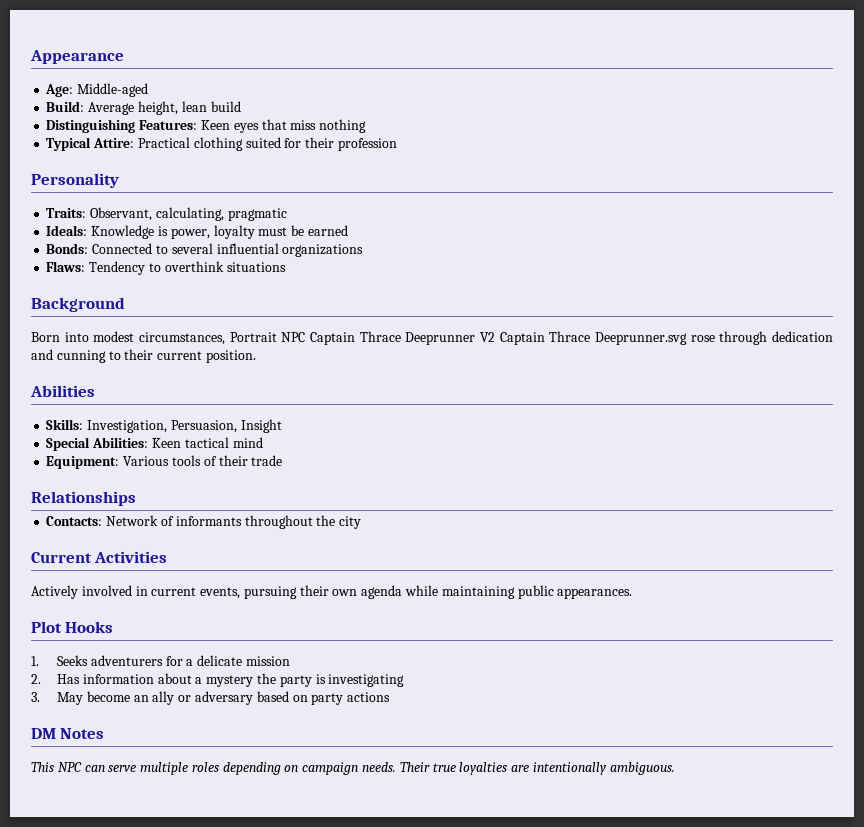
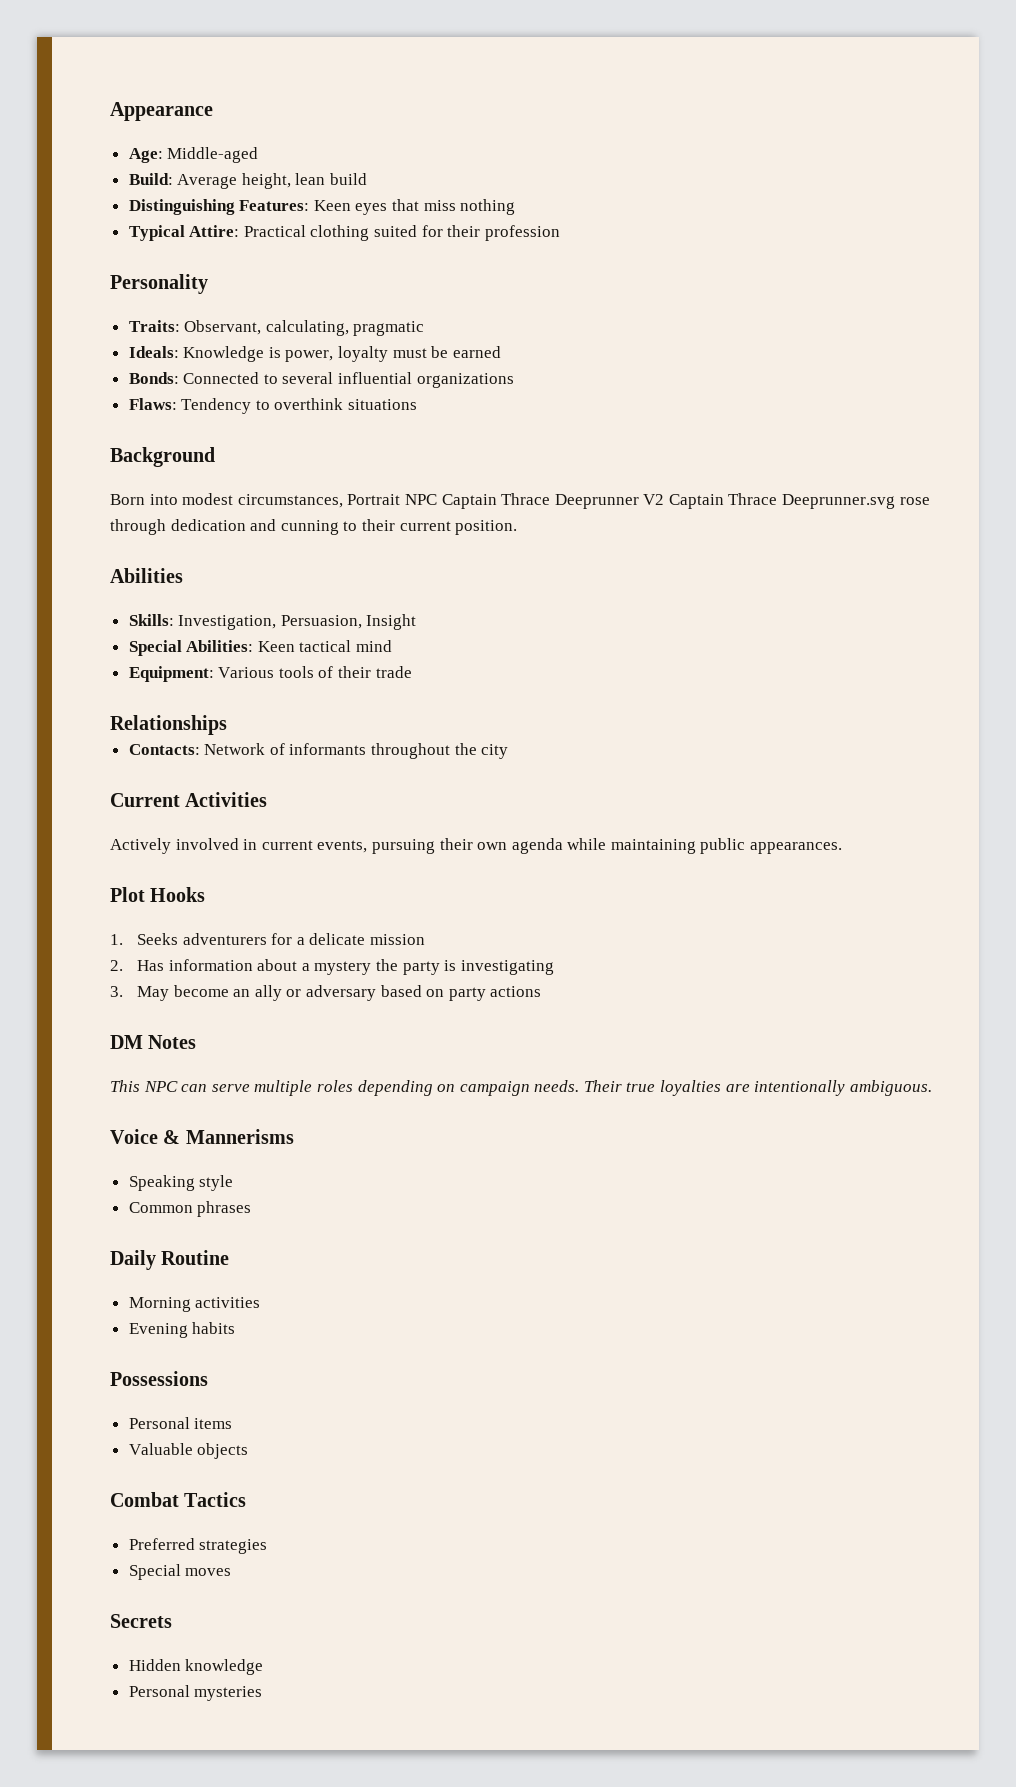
(675, 768) none -> [110,1129,294,1144] [128,1175,234,1191] [128,1201,252,1217] [110,1250,230,1270] [128,1297,261,1312] [128,1322,236,1338] [110,1371,208,1386] [128,1417,233,1429] [128,1443,249,1459] [110,1492,247,1507] [128,1538,268,1554] [128,1564,232,1580] [110,1614,172,1628] [128,1659,264,1675] [128,1685,263,1701] // Voice & Mannerisms // Speaking style // Common phrases // Daily Routine // Morning activities // Evening habits // Possessions // Personal items // Valuable objects // Combat Tactics // Preferred strategies // Special moves // Secrets // Hidden knowledge // Personal mysteries

